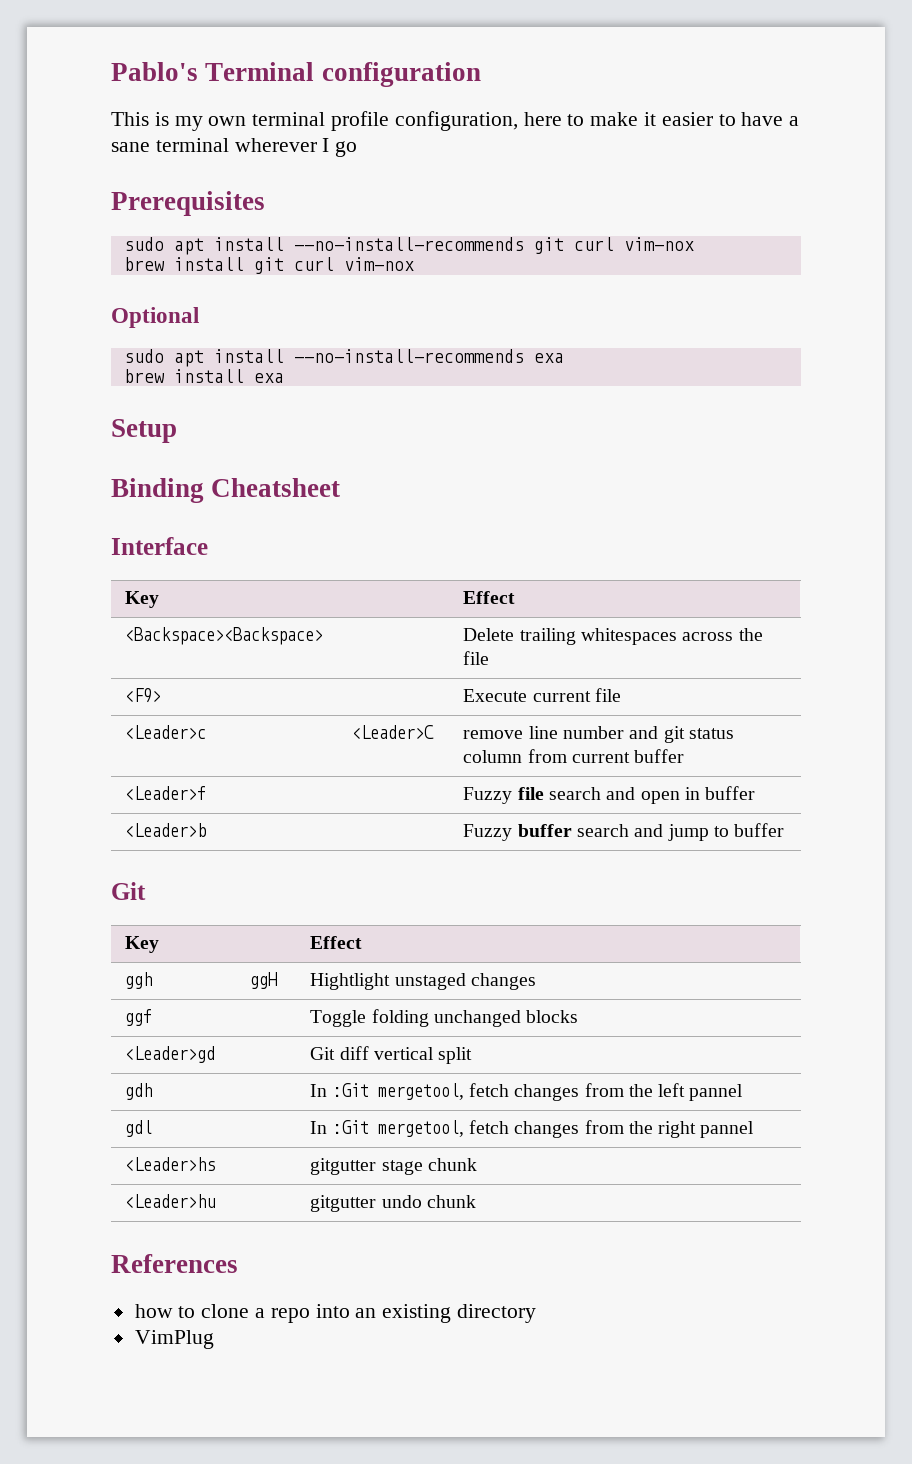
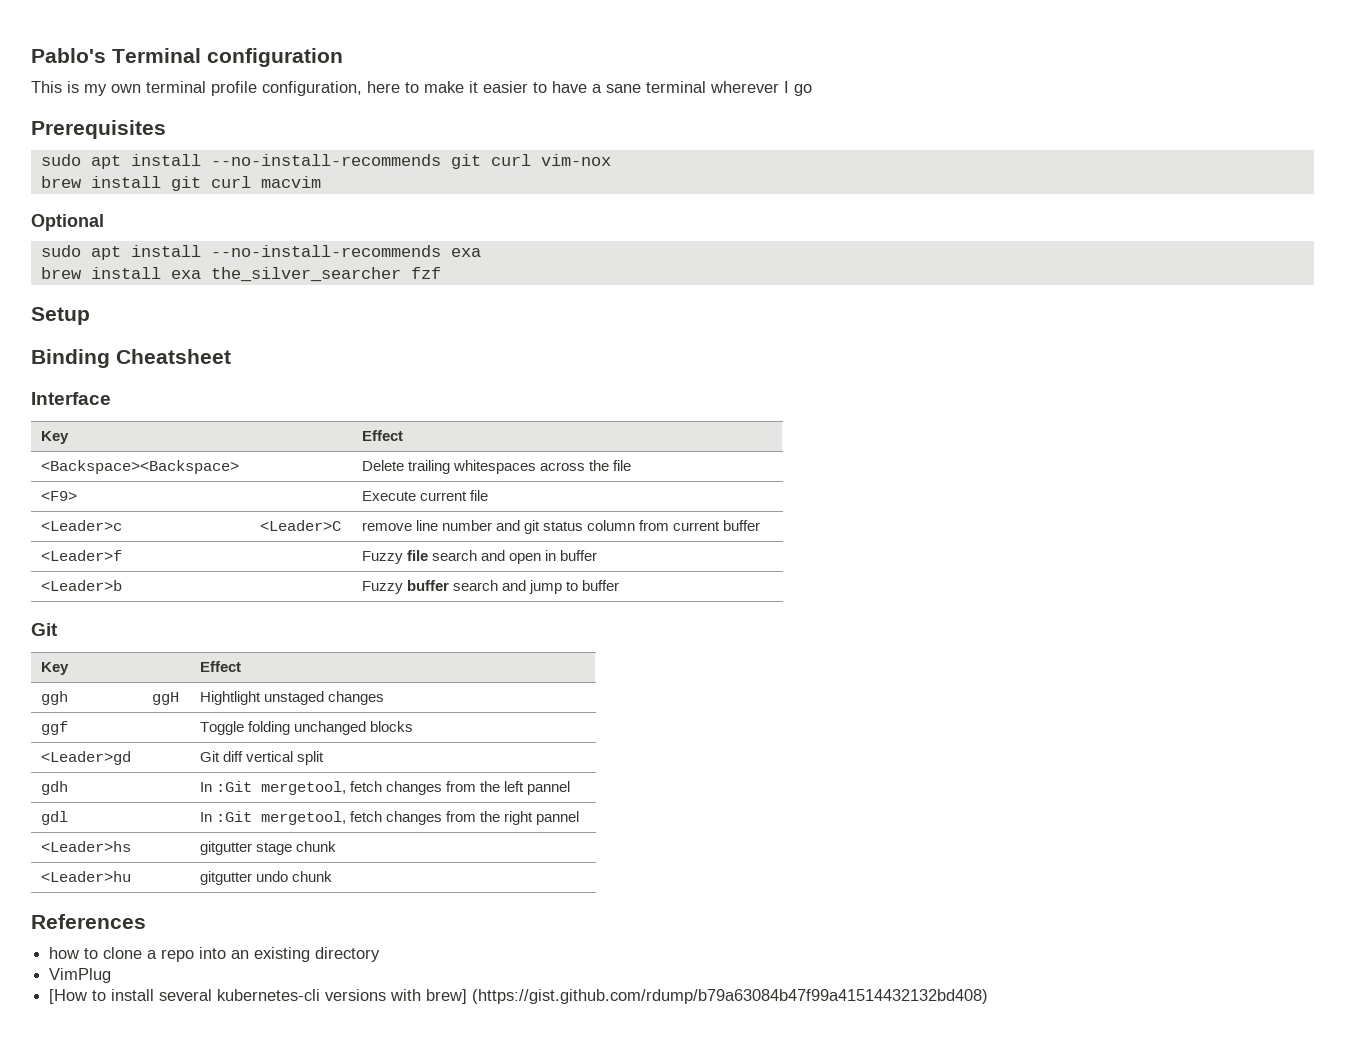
[343,257,414,271] vim-nox -> [260,176,321,188] macvim
(284, 378) none -> [210,267,441,282] the_silver_searcher fzf
(214, 1339) none -> [49,989,989,1004] // [How to install several kubernetes-cli versions with brew] (https://gist.github.com/rdump/b79a63084b47f99a41514432132bd408)

